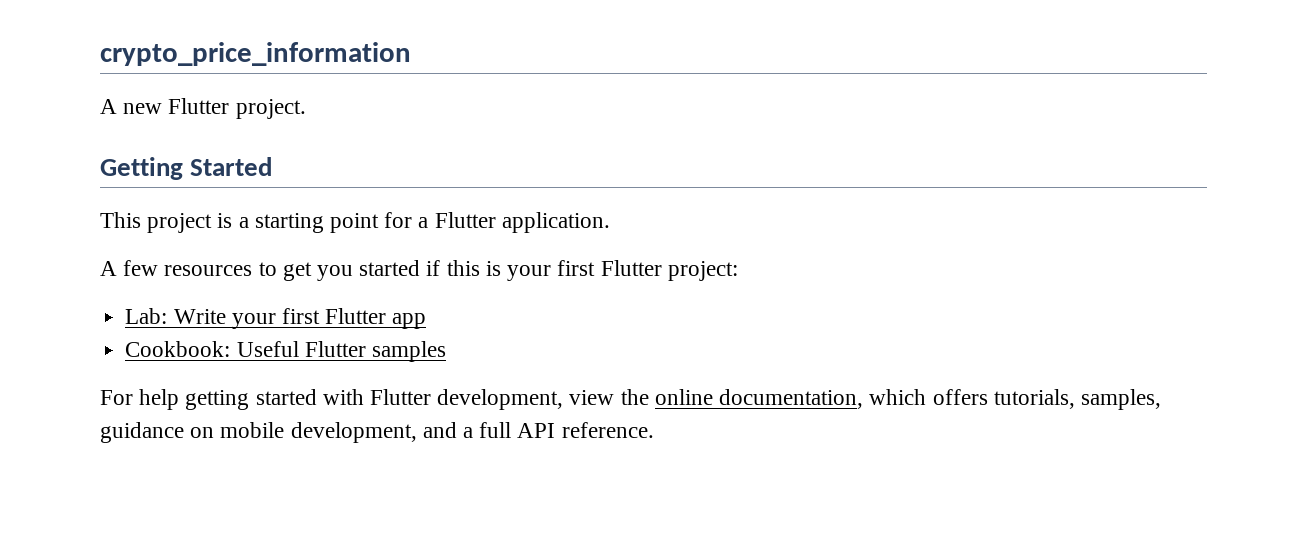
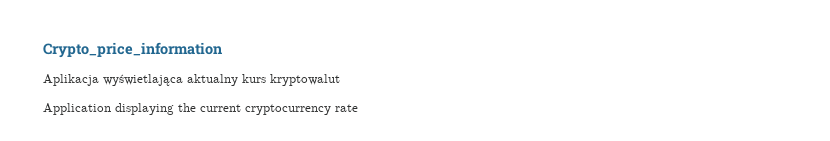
[100,42,411,66] [100,98,306,119] [100,157,273,180] [100,212,610,233] [100,260,738,281] [125,308,427,329] [125,341,446,362] [100,389,1161,410] [100,422,654,443] crypto_price_information // A new Flutter project. // Getting Started // This project is a starting point for a Flutter application. // A few resources to get you started if this is your first Flutter project: // Lab: Write your first Flutter app // Cookbook: Useful Flutter samples // For help getting started with Flutter development, view the online documentation, which offers tutorials, samples, guidance on mobile development, and a full API reference. -> [43,42,222,58] [43,74,340,86] [43,103,358,115] Crypto_price_information // Aplikacja wyświetlająca aktualny kurs kryptowalut // Application displaying the current cryptocurrency rate

